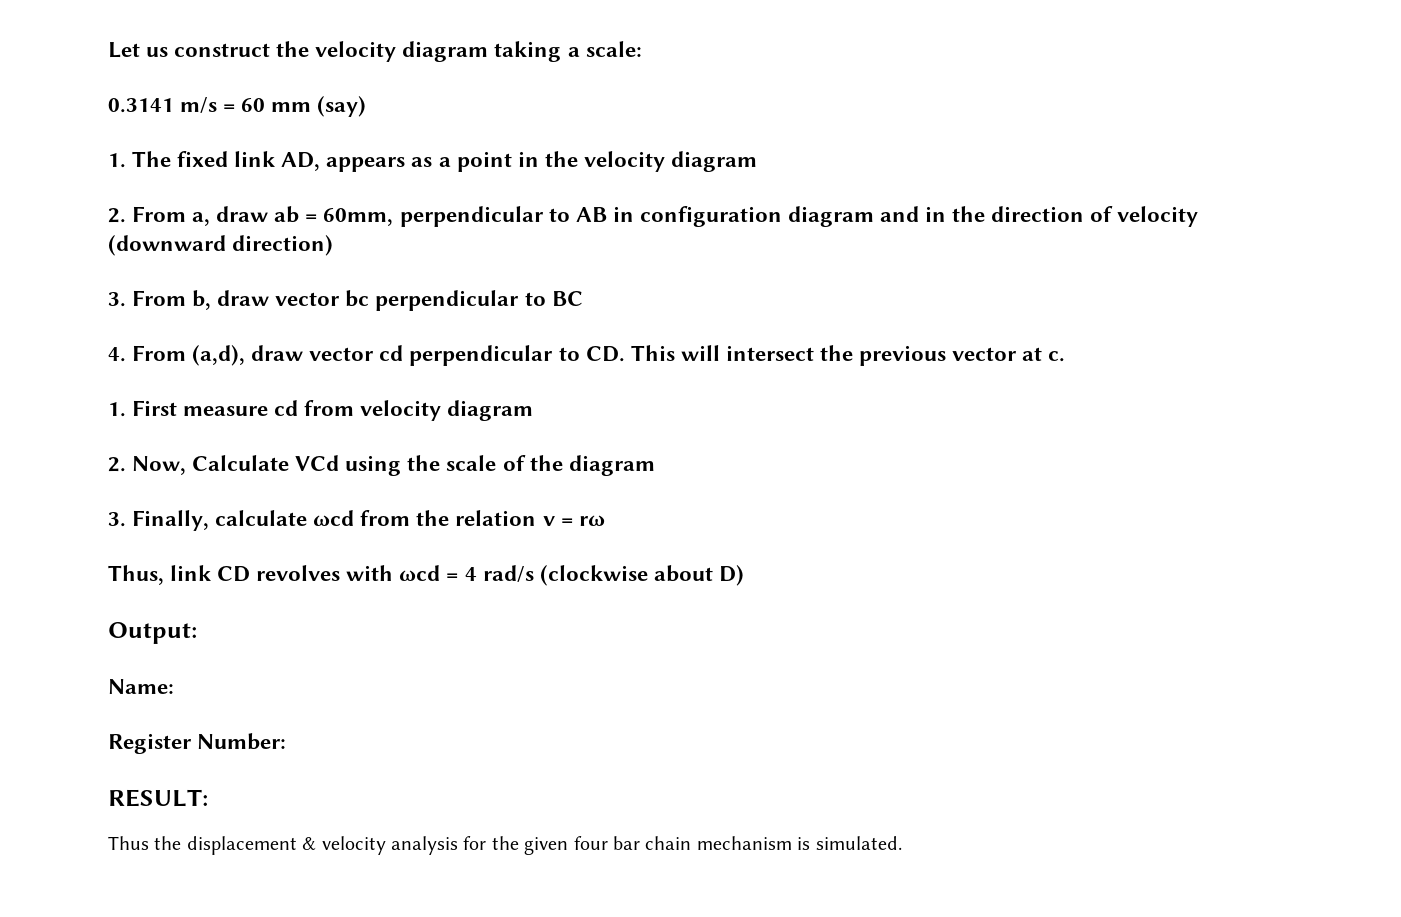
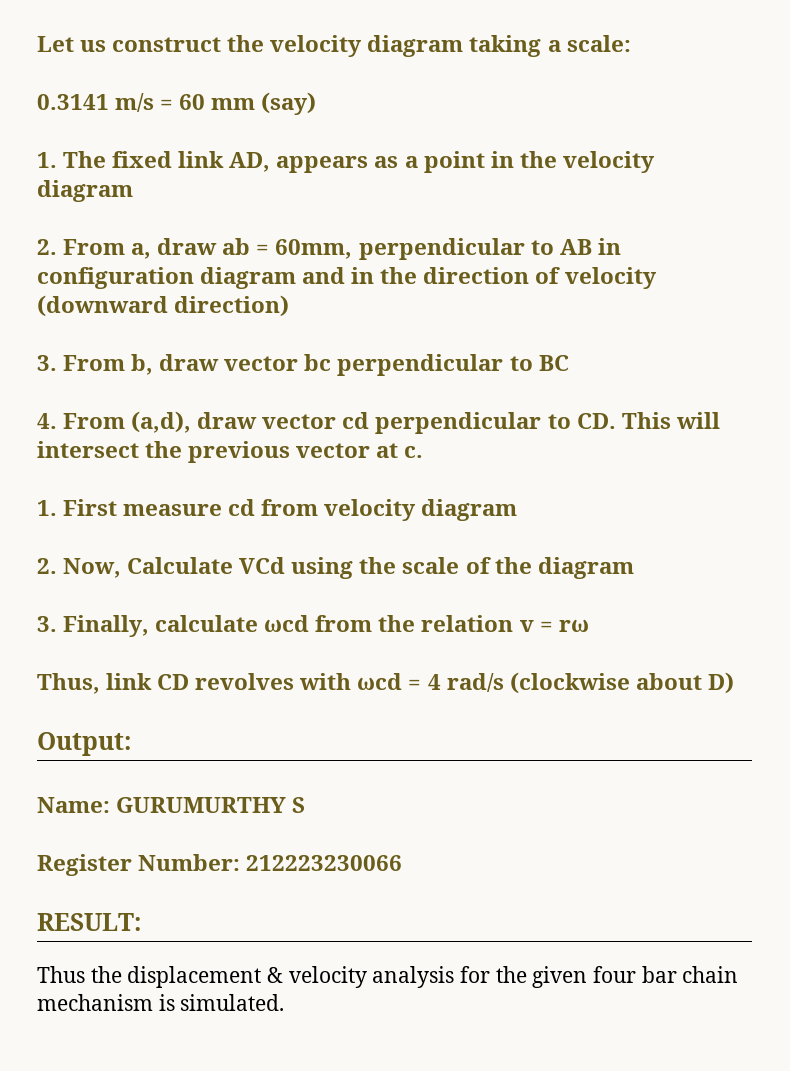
(174, 686) none -> [116,797,306,813] GURUMURTHY S
(287, 741) none -> [246,855,403,871] 212223230066

